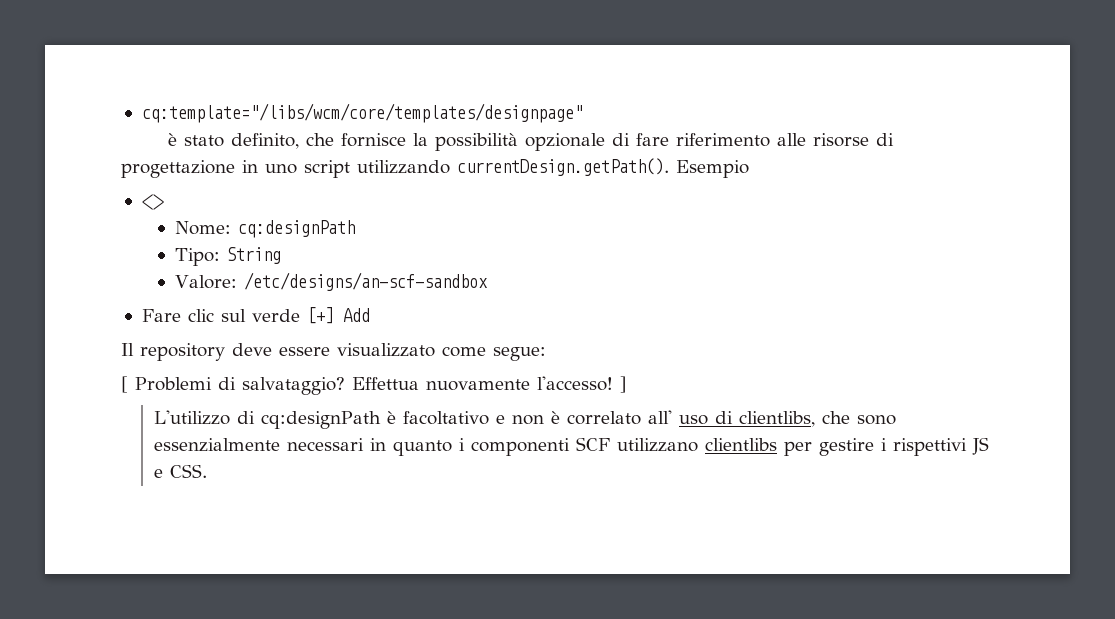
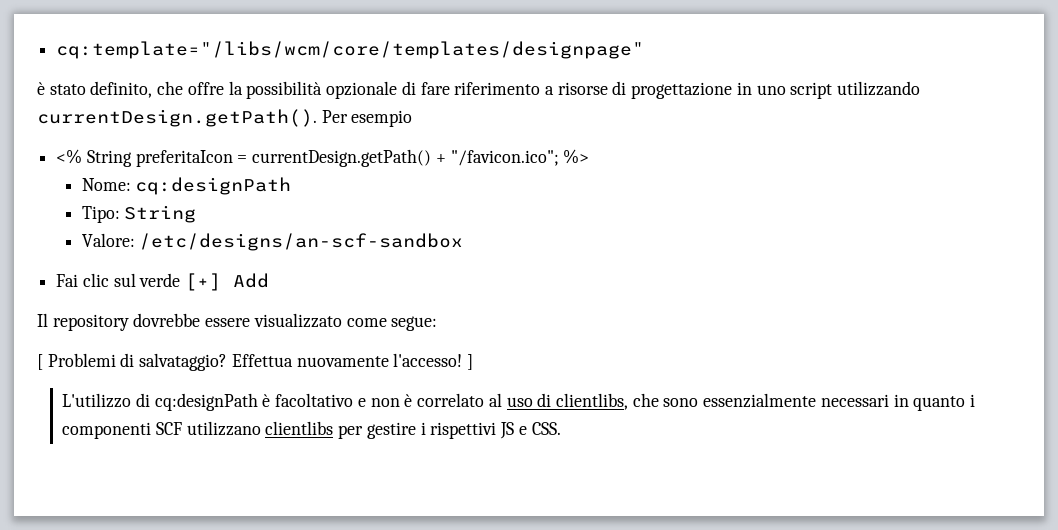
[340,133,406,147] fornisce -> [187,82,224,95] offre
[776,133,806,146] alle -> [544,86,554,95] a
[676,160,749,178] [141,194,164,210] Esempio // <> -> [321,110,413,127] [56,149,590,167] Per esempio // <% String preferitaIcon = currentDesign.getPath() + "/favicon.ico"; %>
[141,309,181,322] Fare -> [56,274,79,287] Fai
[232,343,272,356] deve -> [133,313,201,327] dovrebbe
[647,410,672,424] all' -> [488,393,502,407] al

